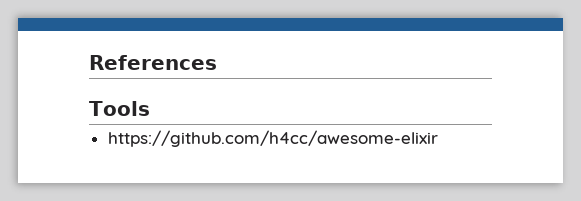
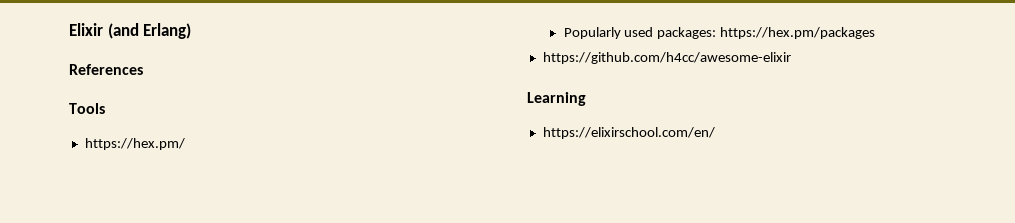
(89, 62) none -> [69,23,192,39] Elixir (and Erlang) //
(150, 108) none -> [84,138,185,150] [563,27,876,39] // https://hex.pm/ // Popularly used packages: https://hex.pm/packages
(438, 138) none -> [527,92,586,106] [542,127,715,139] // Learning // https://elixirschool.com/en/

